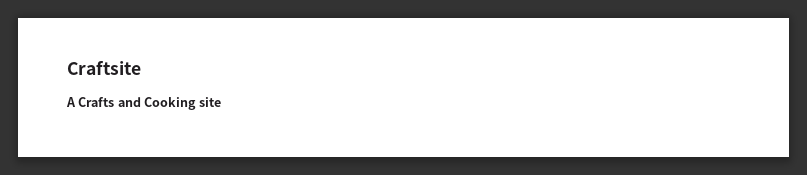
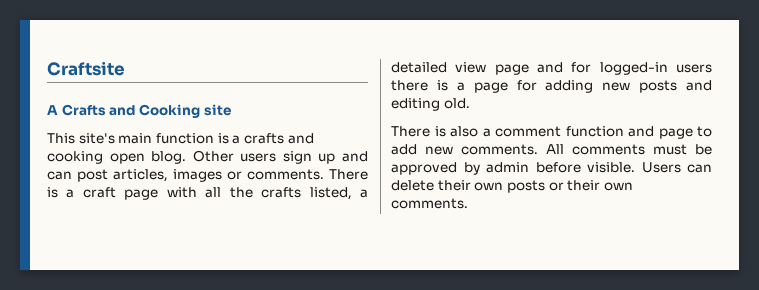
(221, 102) none -> [47,133,314,144] [47,150,368,164] [47,169,368,182] [47,187,369,200] [391,62,712,75] [391,80,712,93] [391,98,470,111] [391,126,712,139] [391,144,712,155] [391,162,712,175] [391,180,633,193] [391,198,468,209] // This site's main function is a crafts and cooking open blog. Other users sign up and can post articles, images or comments. There is a craft page with all the crafts listed, a detailed view page and for logged-in users there is a page for adding new posts and editing old. // There is also a comment function and page to add new comments. All comments must be approved by admin before visible. Users can delete their own posts or their own comments.

